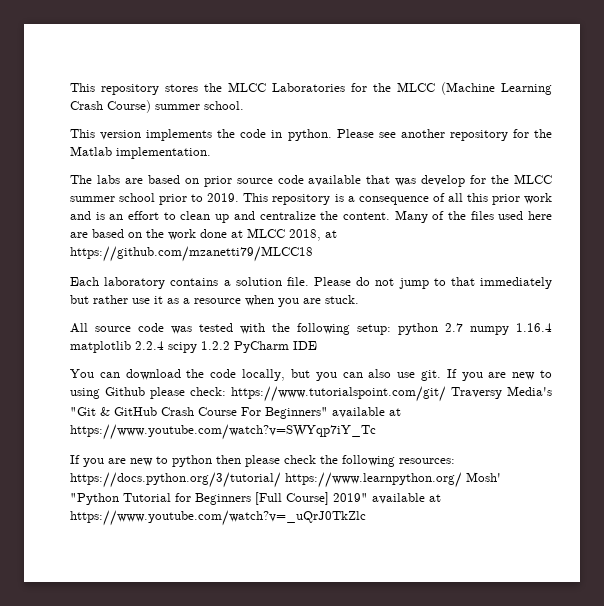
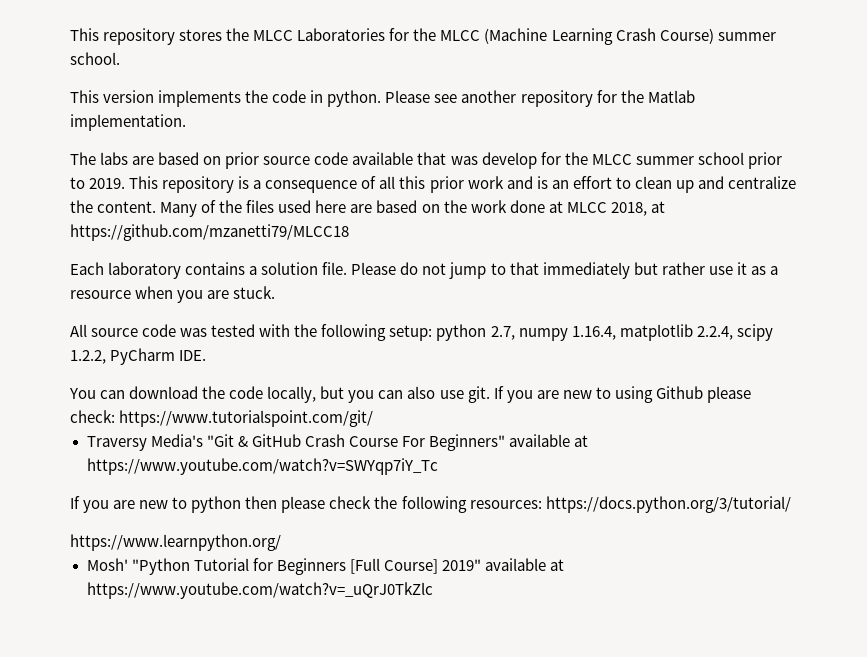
[445,323,552,335] [70,341,317,353] 2.7 numpy 1.16.4 matplotlib 2.2.4 scipy 1.2.2 PyCharm IDE -> [490,324,773,341] [70,348,207,365] 2.7, numpy 1.16.4, matplotlib 2.2.4, scipy 1.2.2, PyCharm IDE.
(446, 394) none -> (374, 418) //
(281, 480) none -> (791, 504) //
(462, 480) none -> (281, 542) //

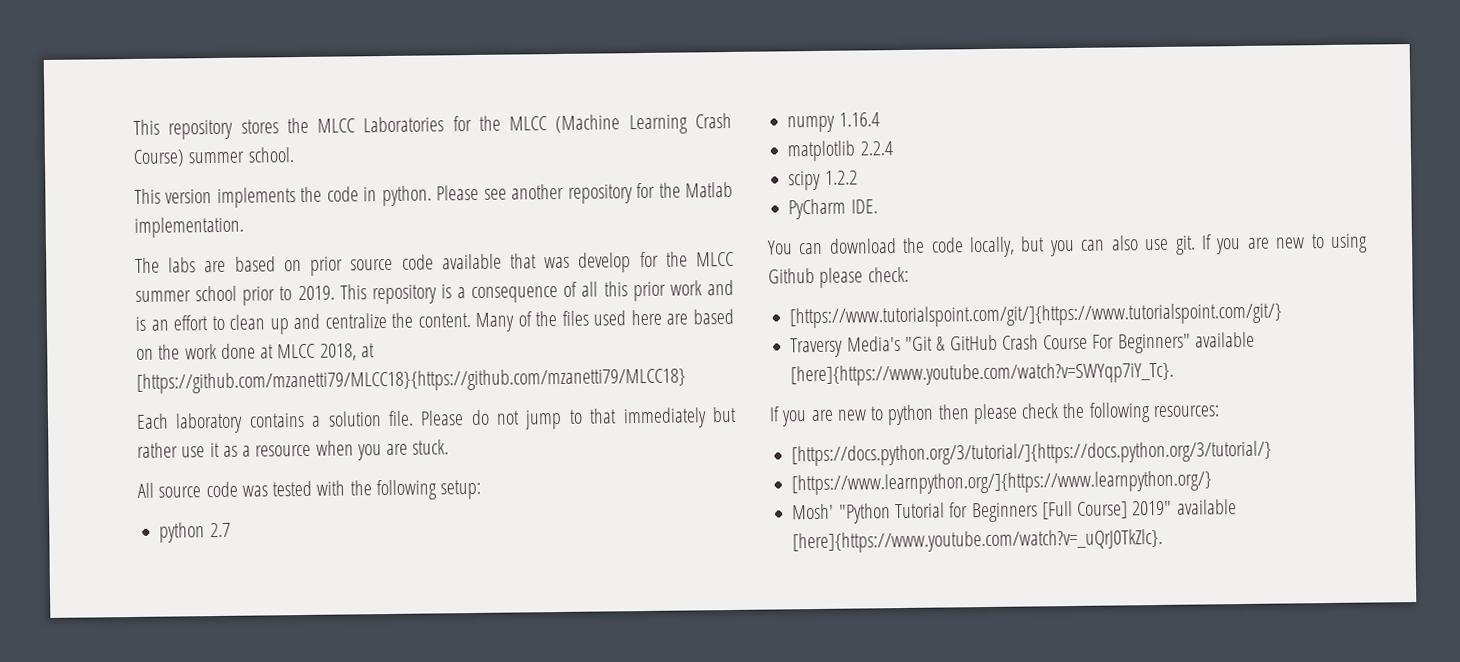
[70,224,349,241] https://github.com/mzanetti79/MLCC18 -> [136,367,686,394] [https://github.com/mzanetti79/MLCC18}{https://github.com/mzanetti79/MLCC18}
[436,324,773,341] [70,350,106,364] python 2.7, numpy 1.16.4, matplotlib 2.2.4, scipy 1.2.2, -> [159,522,231,543] [787,112,880,133] [787,140,893,162] [788,170,858,191] // python 2.7 // numpy 1.16.4 // matplotlib 2.2.4 // scipy 1.2.2 //
[119,410,374,427] https://www.tutorialspoint.com/git/ -> [789,302,1283,329] // [https://www.tutorialspoint.com/git/]{https://www.tutorialspoint.com/git/}
[574,435,589,447] [86,458,438,475] at https://www.youtube.com/watch?v=SWYqp7iY_Tc -> [790,361,1175,387] [here]{https://www.youtube.com/watch?v=SWYqp7iY_Tc}.
[545,496,791,513] [70,534,281,551] https://docs.python.org/3/tutorial/ // https://www.learnpython.org/ -> [791,440,1273,467] [791,470,1213,496] // [https://docs.python.org/3/tutorial/]{https://docs.python.org/3/tutorial/} // [https://www.learnpython.org/]{https://www.learnpython.org/}
[549,559,564,571] [86,582,433,599] at https://www.youtube.com/watch?v=_uQrJ0TkZlc -> [792,528,1164,554] [here]{https://www.youtube.com/watch?v=_uQrJ0TkZlc}.

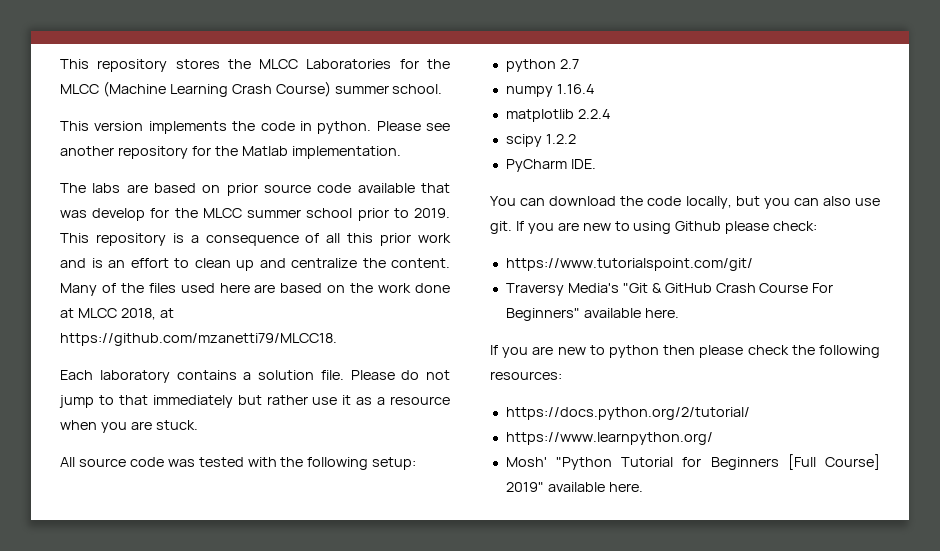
[136,367,686,394] [https://github.com/mzanetti79/MLCC18}{https://github.com/mzanetti79/MLCC18} -> [60,333,337,346] https://github.com/mzanetti79/MLCC18.
[789,302,1283,329] [https://www.tutorialspoint.com/git/]{https://www.tutorialspoint.com/git/} -> [505,258,753,271] https://www.tutorialspoint.com/git/
[790,361,1175,387] [here]{https://www.youtube.com/watch?v=SWYqp7iY_Tc}. -> [644,308,679,318] here.
[791,440,1273,467] [791,470,1213,496] [https://docs.python.org/3/tutorial/]{https://docs.python.org/3/tutorial/} // [https://www.learnpython.org/]{https://www.learnpython.org/} -> [505,407,750,420] [505,432,713,445] https://docs.python.org/2/tutorial/ // https://www.learnpython.org/
[792,528,1164,554] [here]{https://www.youtube.com/watch?v=_uQrJ0TkZlc}. -> [608,482,643,492] here.

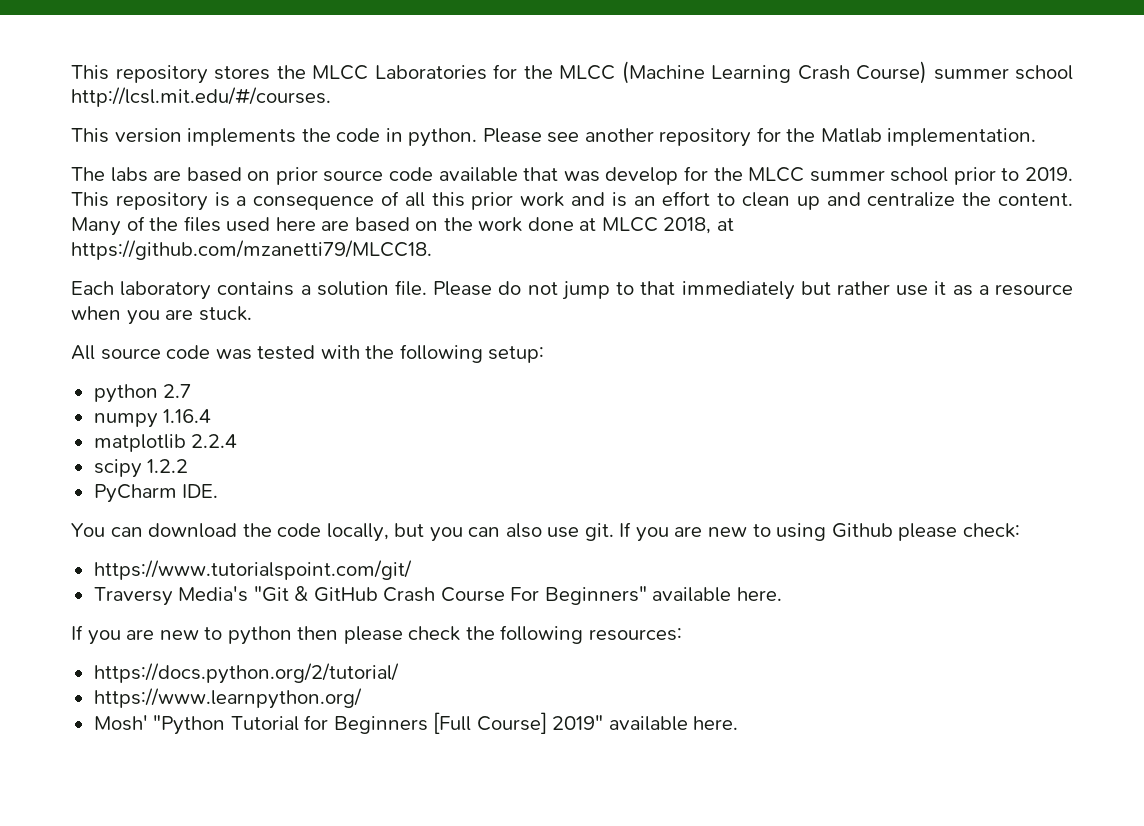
[392,84,443,94] school. -> [1015,65,1073,80] [71,87,331,107] school http://lcsl.mit.edu/#/courses.

